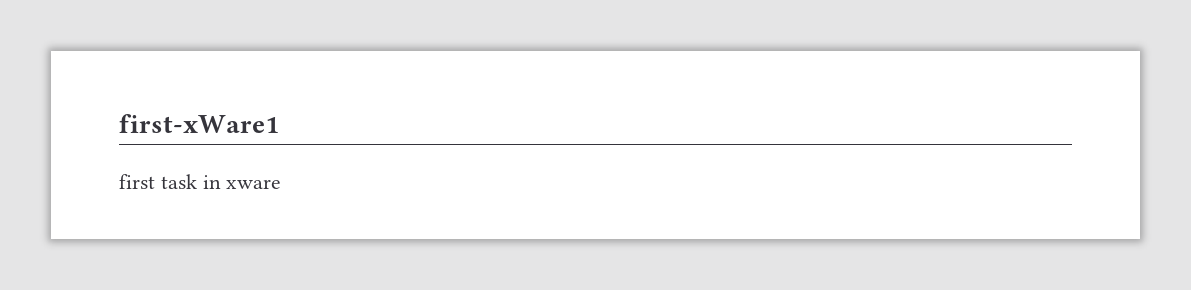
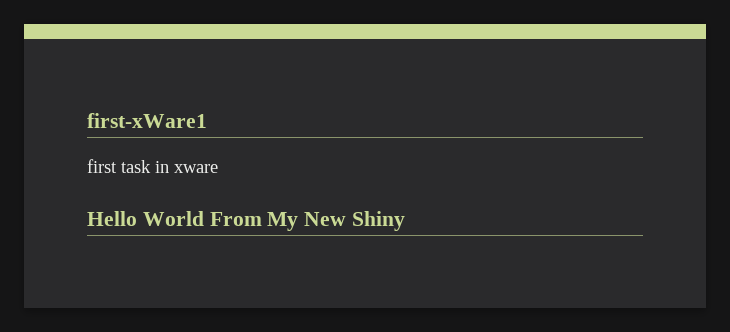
(282, 184) none -> [87,211,406,231] // Hello World From My New Shiny

